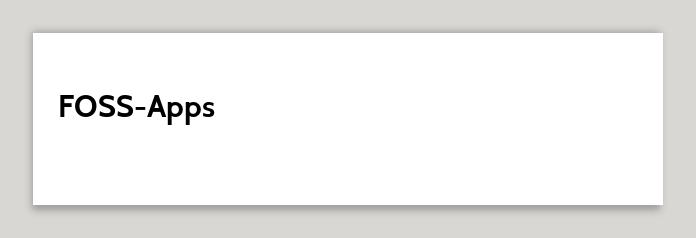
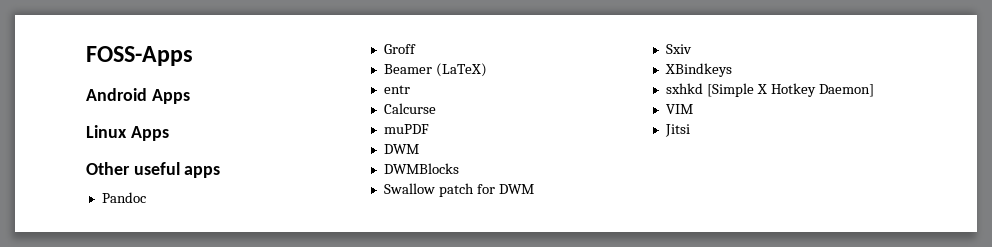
(215, 110) none -> [86,88,190,104] [86,125,169,141] [86,162,221,178] [101,192,146,203] [383,44,416,54] [383,63,487,77] [383,85,410,94] [383,103,436,114] [383,124,429,134] [383,144,419,154] [383,163,459,174] [383,183,534,197] [665,44,692,54] [664,63,732,77] [665,83,874,97] [665,104,693,114] [664,124,690,137] // Android Apps // Linux Apps // Other useful apps // Pandoc // Groff // Beamer (LaTeX) // entr // Calcurse // muPDF // DWM // DWMBlocks // Swallow patch for DWM // Sxiv // XBindkeys // sxhkd [Simple X Hotkey Daemon] // VIM // Jitsi

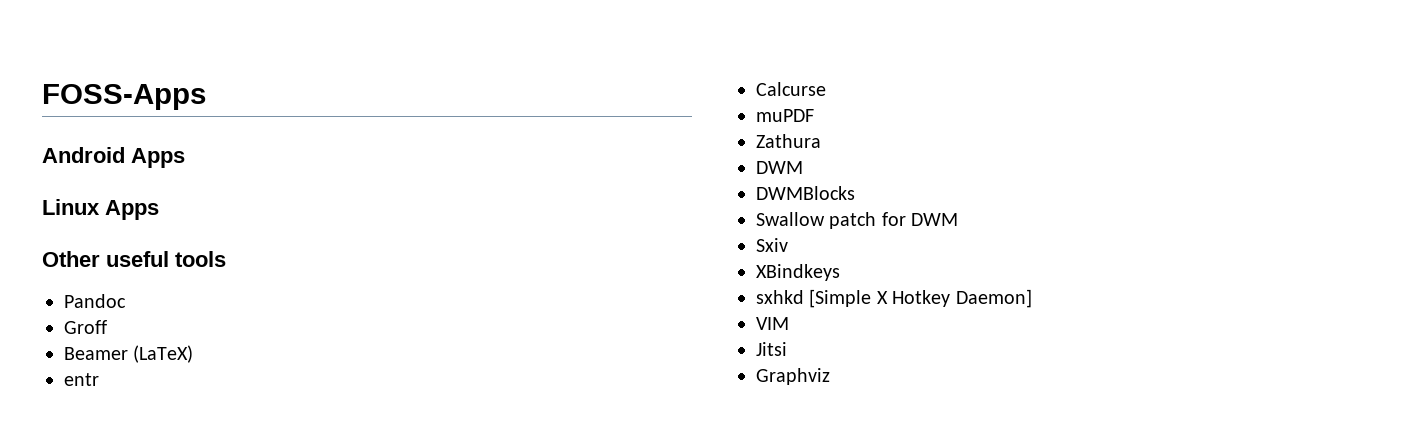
[184,166,221,178] apps -> [175,251,226,267] tools
(429, 129) none -> [756,134,821,148] // Zathura
(690, 130) none -> [756,368,830,385] // Graphviz

